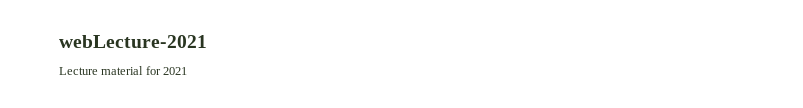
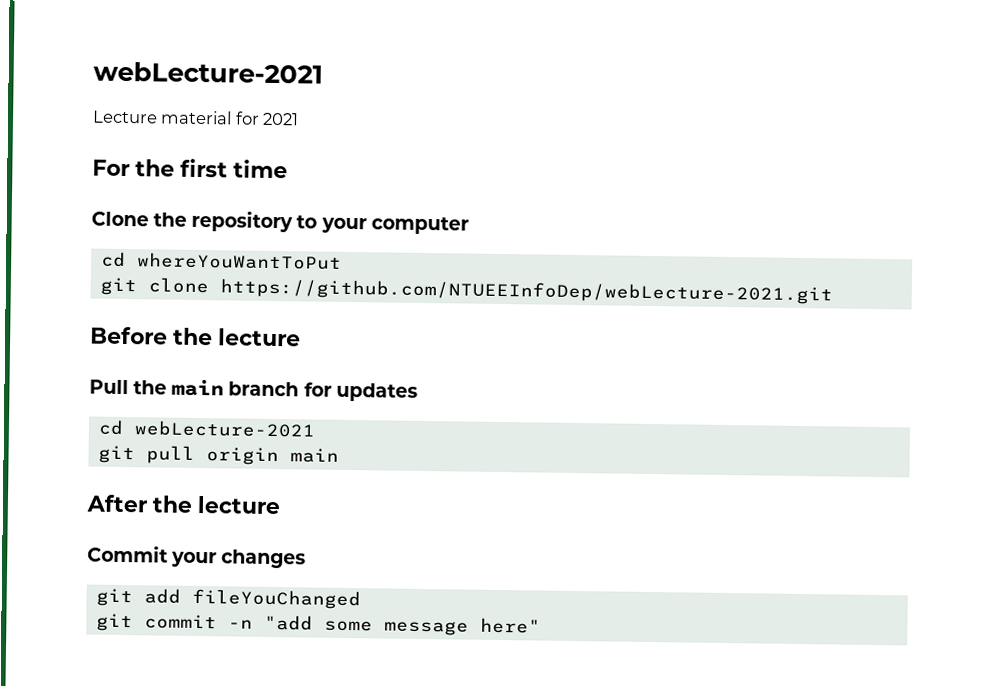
(188, 71) none -> [92,158,288,179] [91,210,469,235] [100,251,342,270] [99,277,833,305] [90,326,301,347] [89,378,418,402] [97,419,316,438] [97,445,339,466] [86,494,281,515] [87,545,307,569] [95,588,361,610] [95,613,541,636] // For the first time // Clone the repository to your computer // cd whereYouWantToPut // git clone https://github.com/NTUEEInfoDep/webLecture-2021.git // Before the lecture // Pull the main branch for updates // cd webLecture-2021 // git pull origin main // After the lecture // Commit your changes // git add fileYouChanged // git commit -n "add some message here"

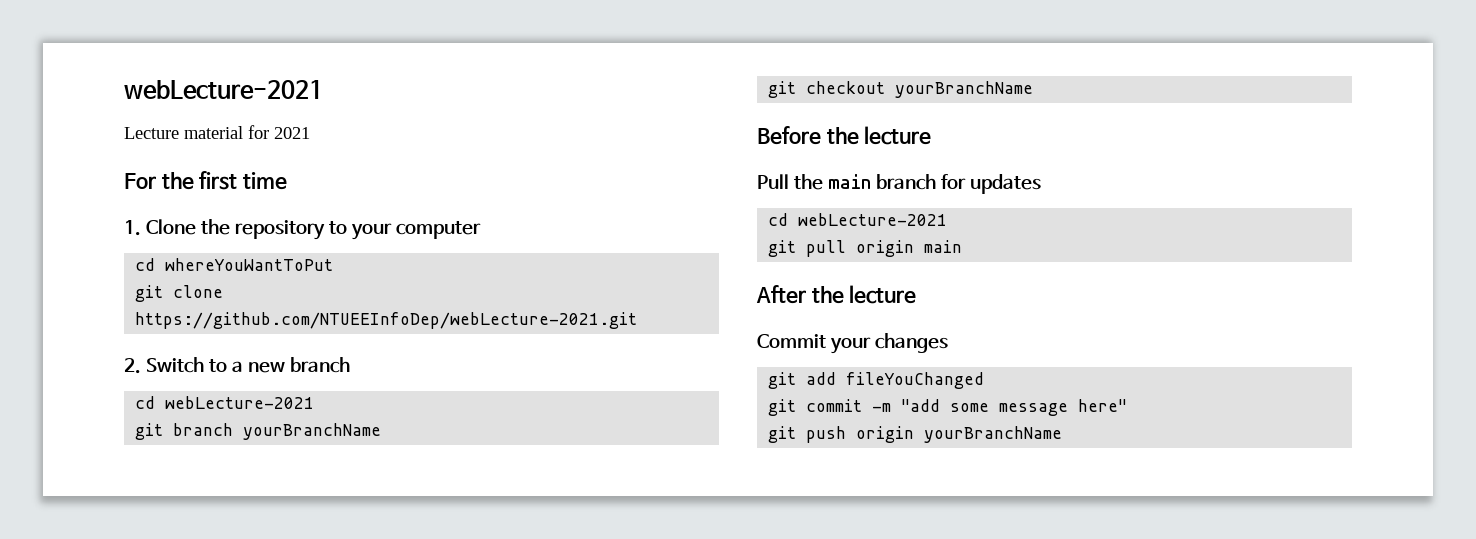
(288, 169) none -> [124,220,141,236] 1.
(833, 291) none -> [124,357,350,374] [135,396,315,409] [135,423,382,440] [768,81,1034,98] // 2. Switch to a new branch // cd webLecture-2021 // git branch yourBranchName // git checkout yourBranchName
[227,619,253,629] -n -> [872,403,892,412] -m
(541, 625) none -> [768,426,1063,443] // git push origin yourBranchName

